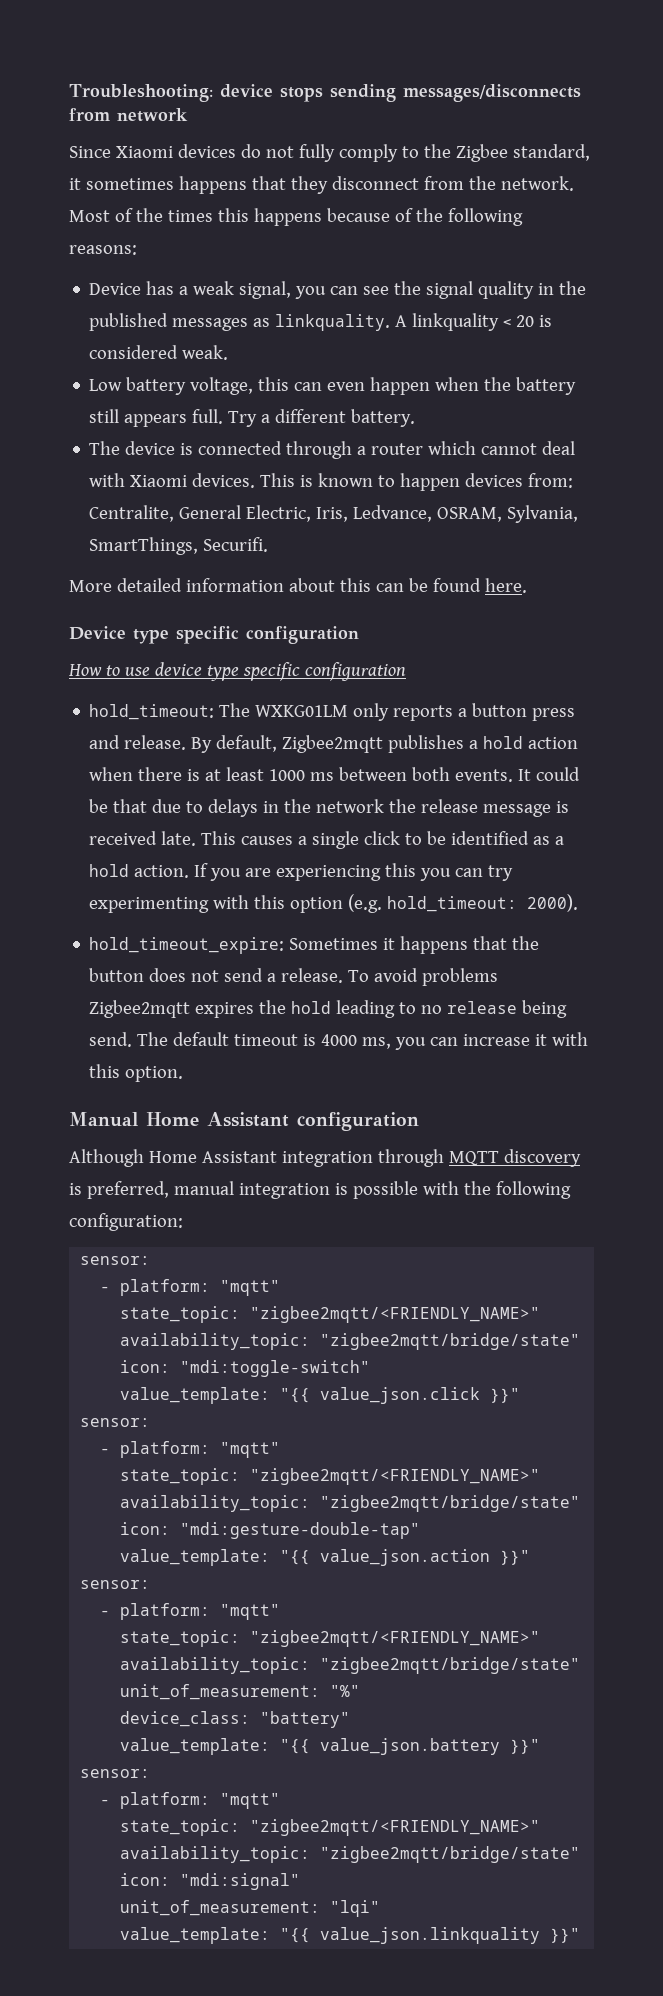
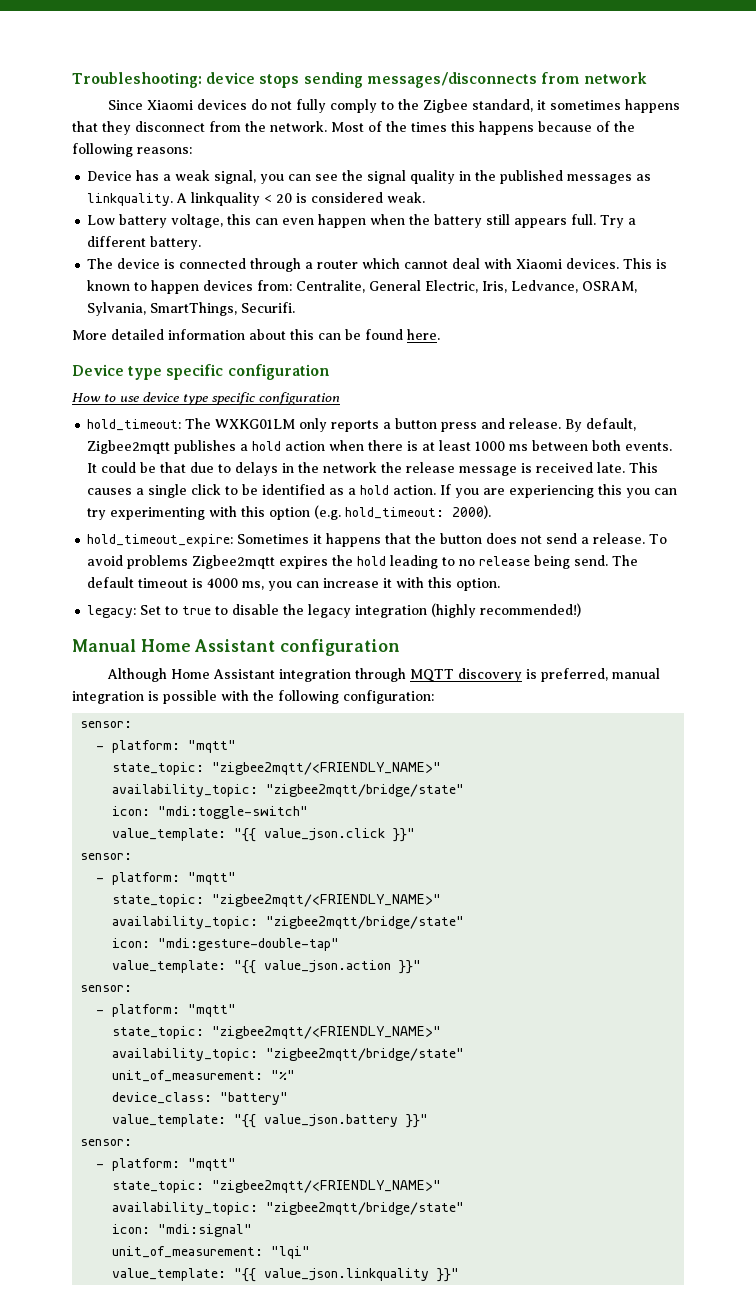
(184, 1074) none -> [87,603,582,618] // legacy: Set to true to disable the legacy integration (highly recommended!)

